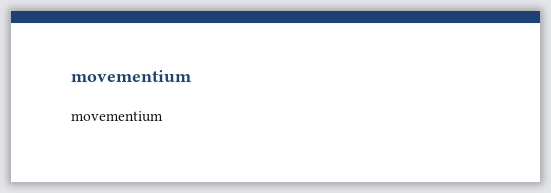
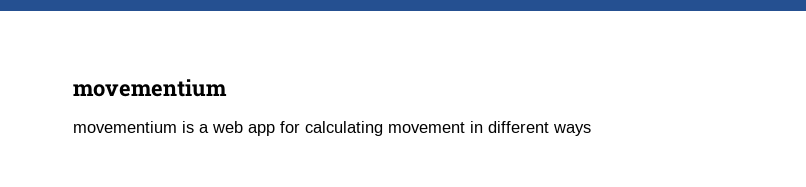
(163, 116) none -> [182,121,591,136] is a web app for calculating movement in different ways

